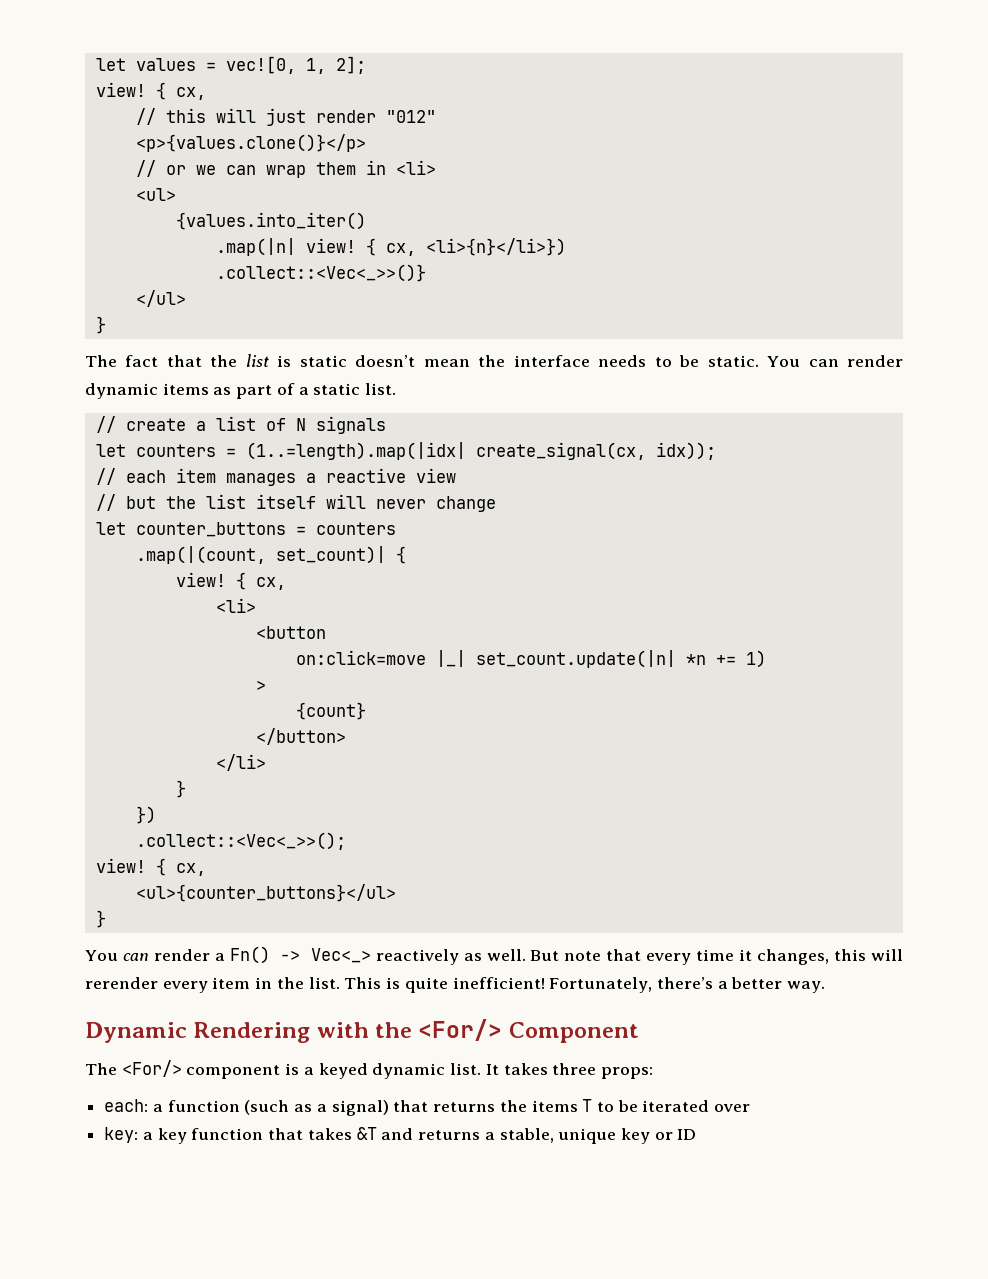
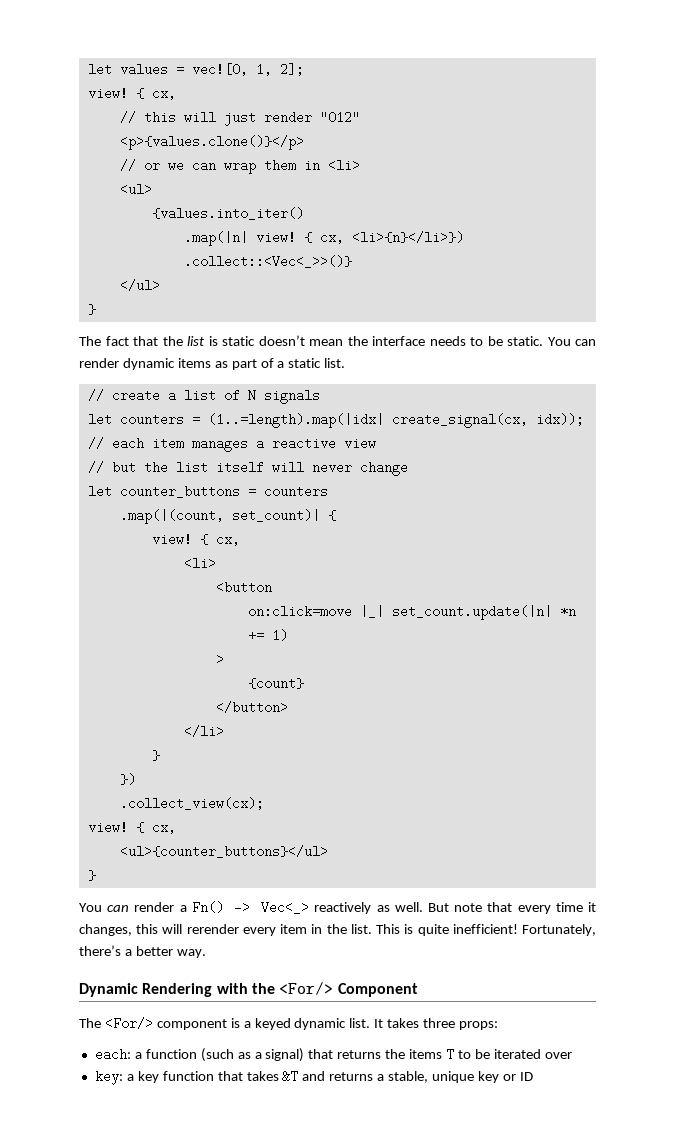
[135,832,346,850] .collect::<Vec<_>>(); -> [119,797,264,810] .collect_view(cx);

